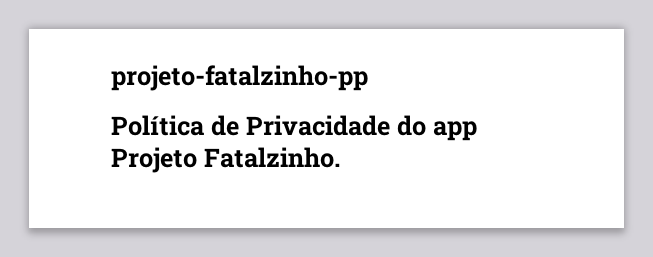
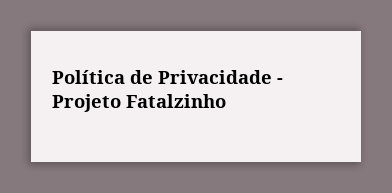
[111,65,368,91] projeto-fatalzinho-pp // -> (52, 77) none
[396,115,477,141] [111,147,341,173] do app Projeto Fatalzinho. -> [277,78,283,84] [52,94,226,112] - Projeto Fatalzinho

